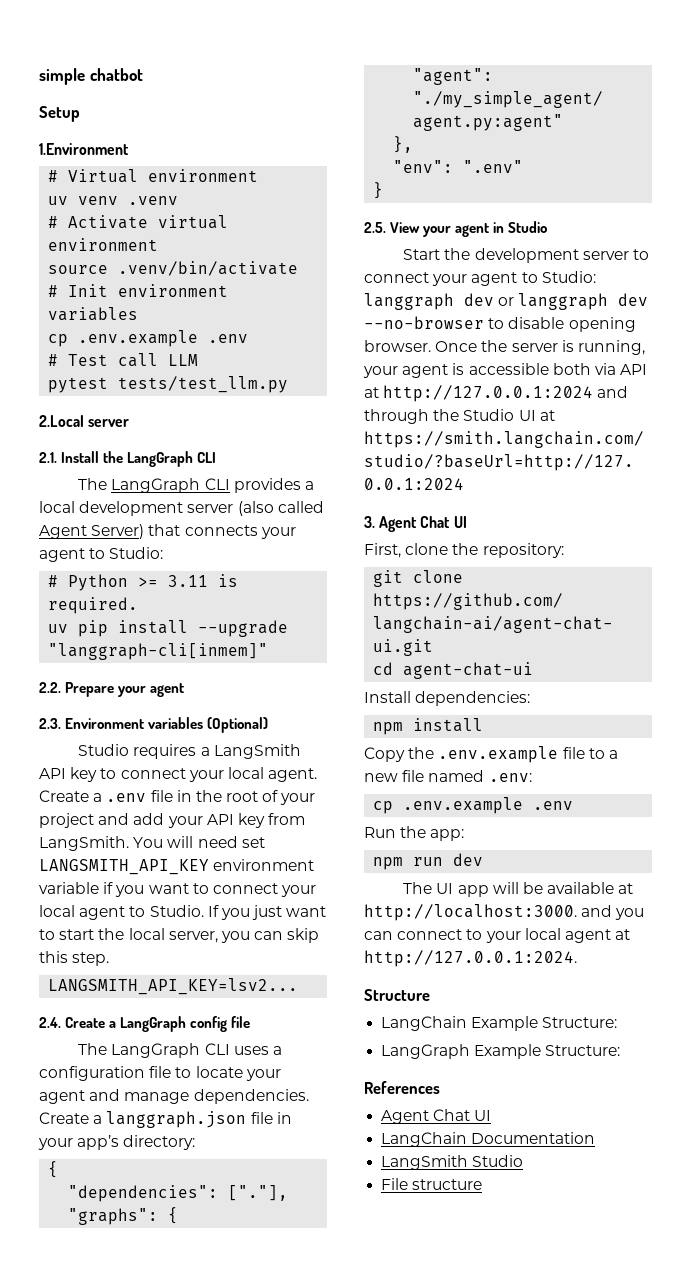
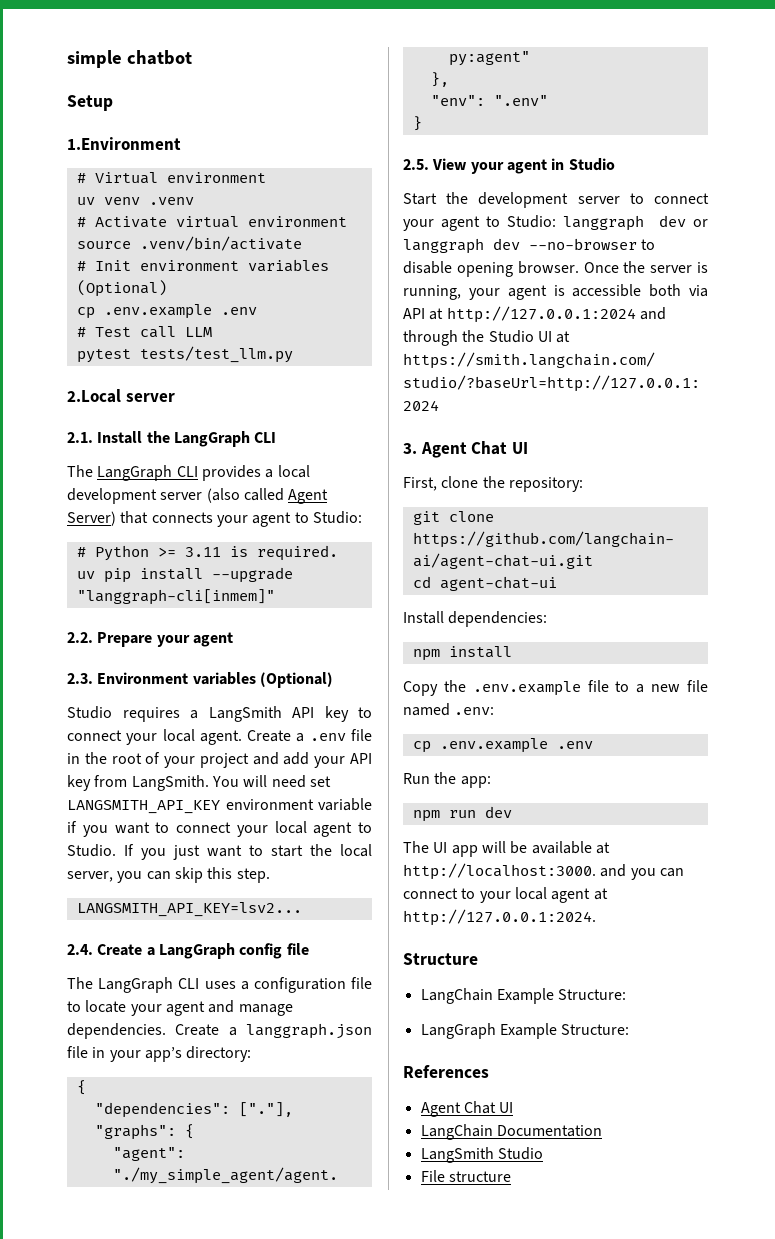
(139, 314) none -> [76,280,167,297] (Optional)

